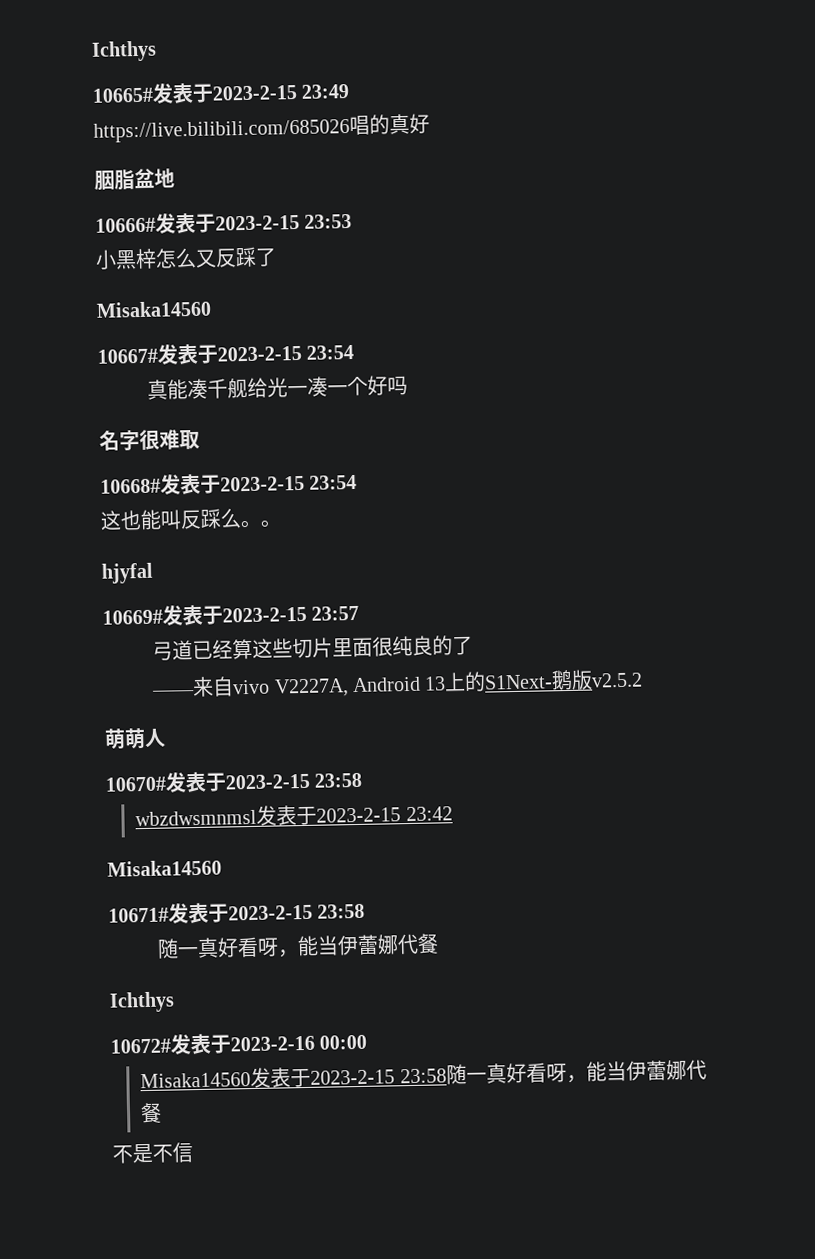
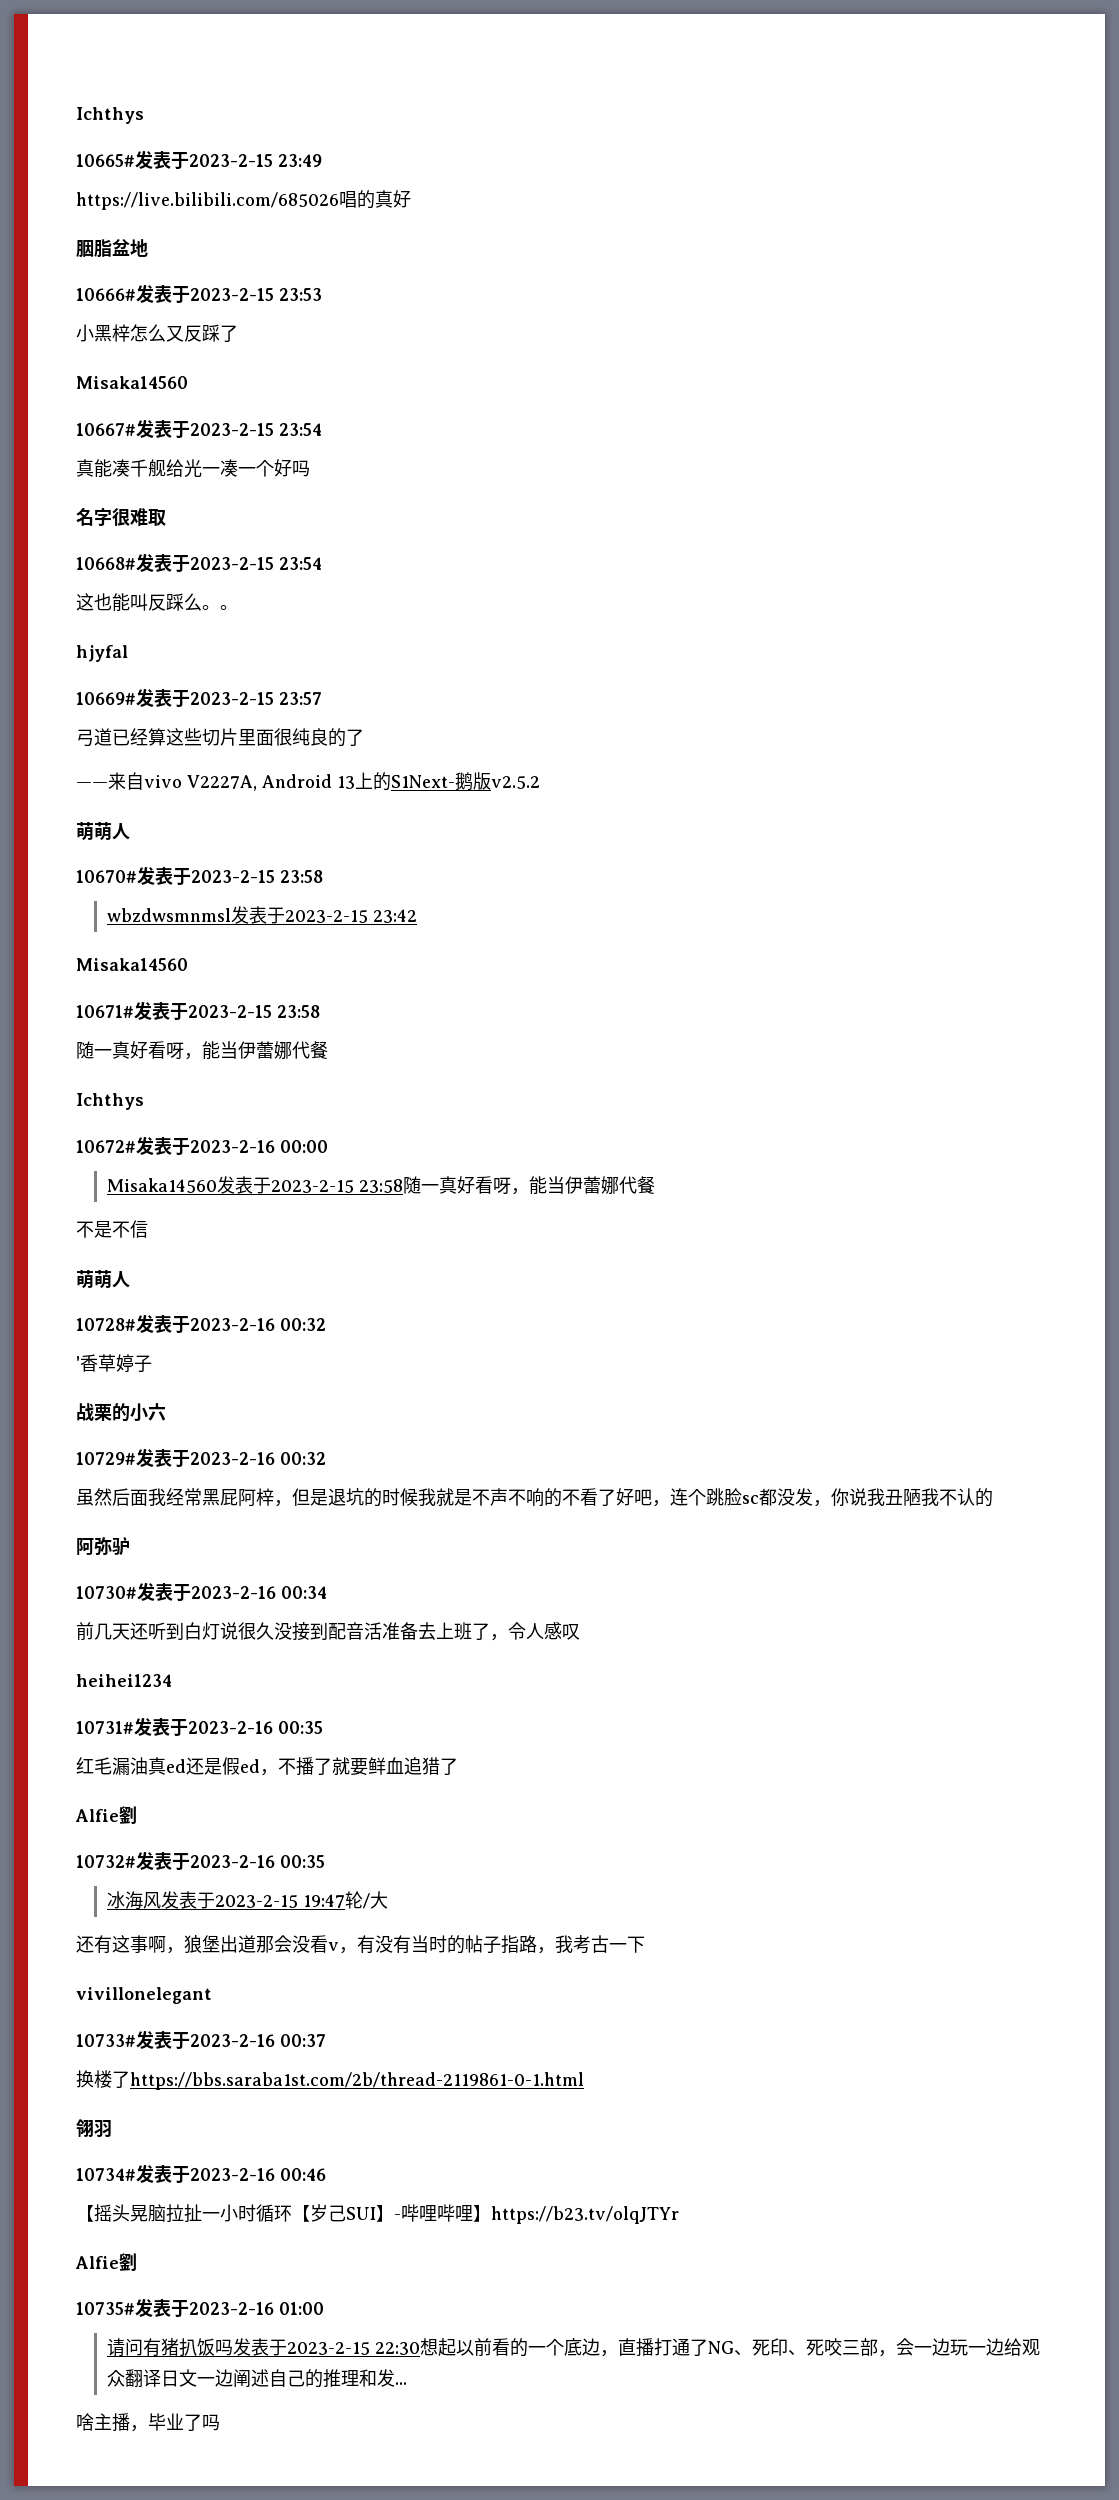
(194, 1152) none -> [76,1269,130,1289] [76,1314,326,1333] [76,1354,152,1373] [76,1403,166,1422] [76,1448,326,1467] [76,1488,993,1507] [76,1537,130,1556] [76,1582,327,1601] [76,1622,580,1641] [76,1674,172,1687] [76,1717,323,1736] [76,1757,458,1776] [75,1806,137,1824] [76,1851,325,1870] [106,1891,388,1910] [76,1935,645,1954] [76,1987,212,2004] [76,2030,326,2049] [76,2070,584,2090] [76,2119,112,2137] [76,2164,326,2183] [76,2204,679,2224] [75,2253,137,2271] [76,2298,324,2317] [106,2338,1040,2357] [106,2369,407,2388] [76,2413,220,2432] // 萌萌人 // 10728#发表于2023-2-16 00:32 // '香草婷子 // 战栗的小六 // 10729#发表于2023-2-16 00:32 // 虽然后面我经常黑屁阿梓，但是退坑的时候我就是不声不响的不看了好吧，连个跳脸sc都没发，你说我丑陋我不认的 // 阿弥驴 // 10730#发表于2023-2-16 00:34 // 前几天还听到白灯说很久没接到配音活准备去上班了，令人感叹 // heihei1234 // 10731#发表于2023-2-16 00:35 // 红毛漏油真ed还是假ed，不播了就要鲜血追猎了 // Alfie劉 // 10732#发表于2023-2-16 00:35 // 冰海风发表于2023-2-15 19:47轮/大 // 还有这事啊，狼堡出道那会没看v，有没有当时的帖子指路，我考古一下 // vivillonelegant // 10733#发表于2023-2-16 00:37 // 换楼了https://bbs.saraba1st.com/2b/thread-2119861-0-1.html // 翎羽 // 10734#发表于2023-2-16 00:46 // 【摇头晃脑拉扯一小时循环【岁己SUI】-哔哩哔哩】https://b23.tv/olqJTYr // Alfie劉 // 10735#发表于2023-2-16 01:00 // 请问有猪扒饭吗发表于2023-2-15 22:30想起以前看的一个底边，直播打通了NG、死印、死咬三部，会一边玩一边给观众翻译日文一边阐述自己的推理和发... // 啥主播，毕业了吗

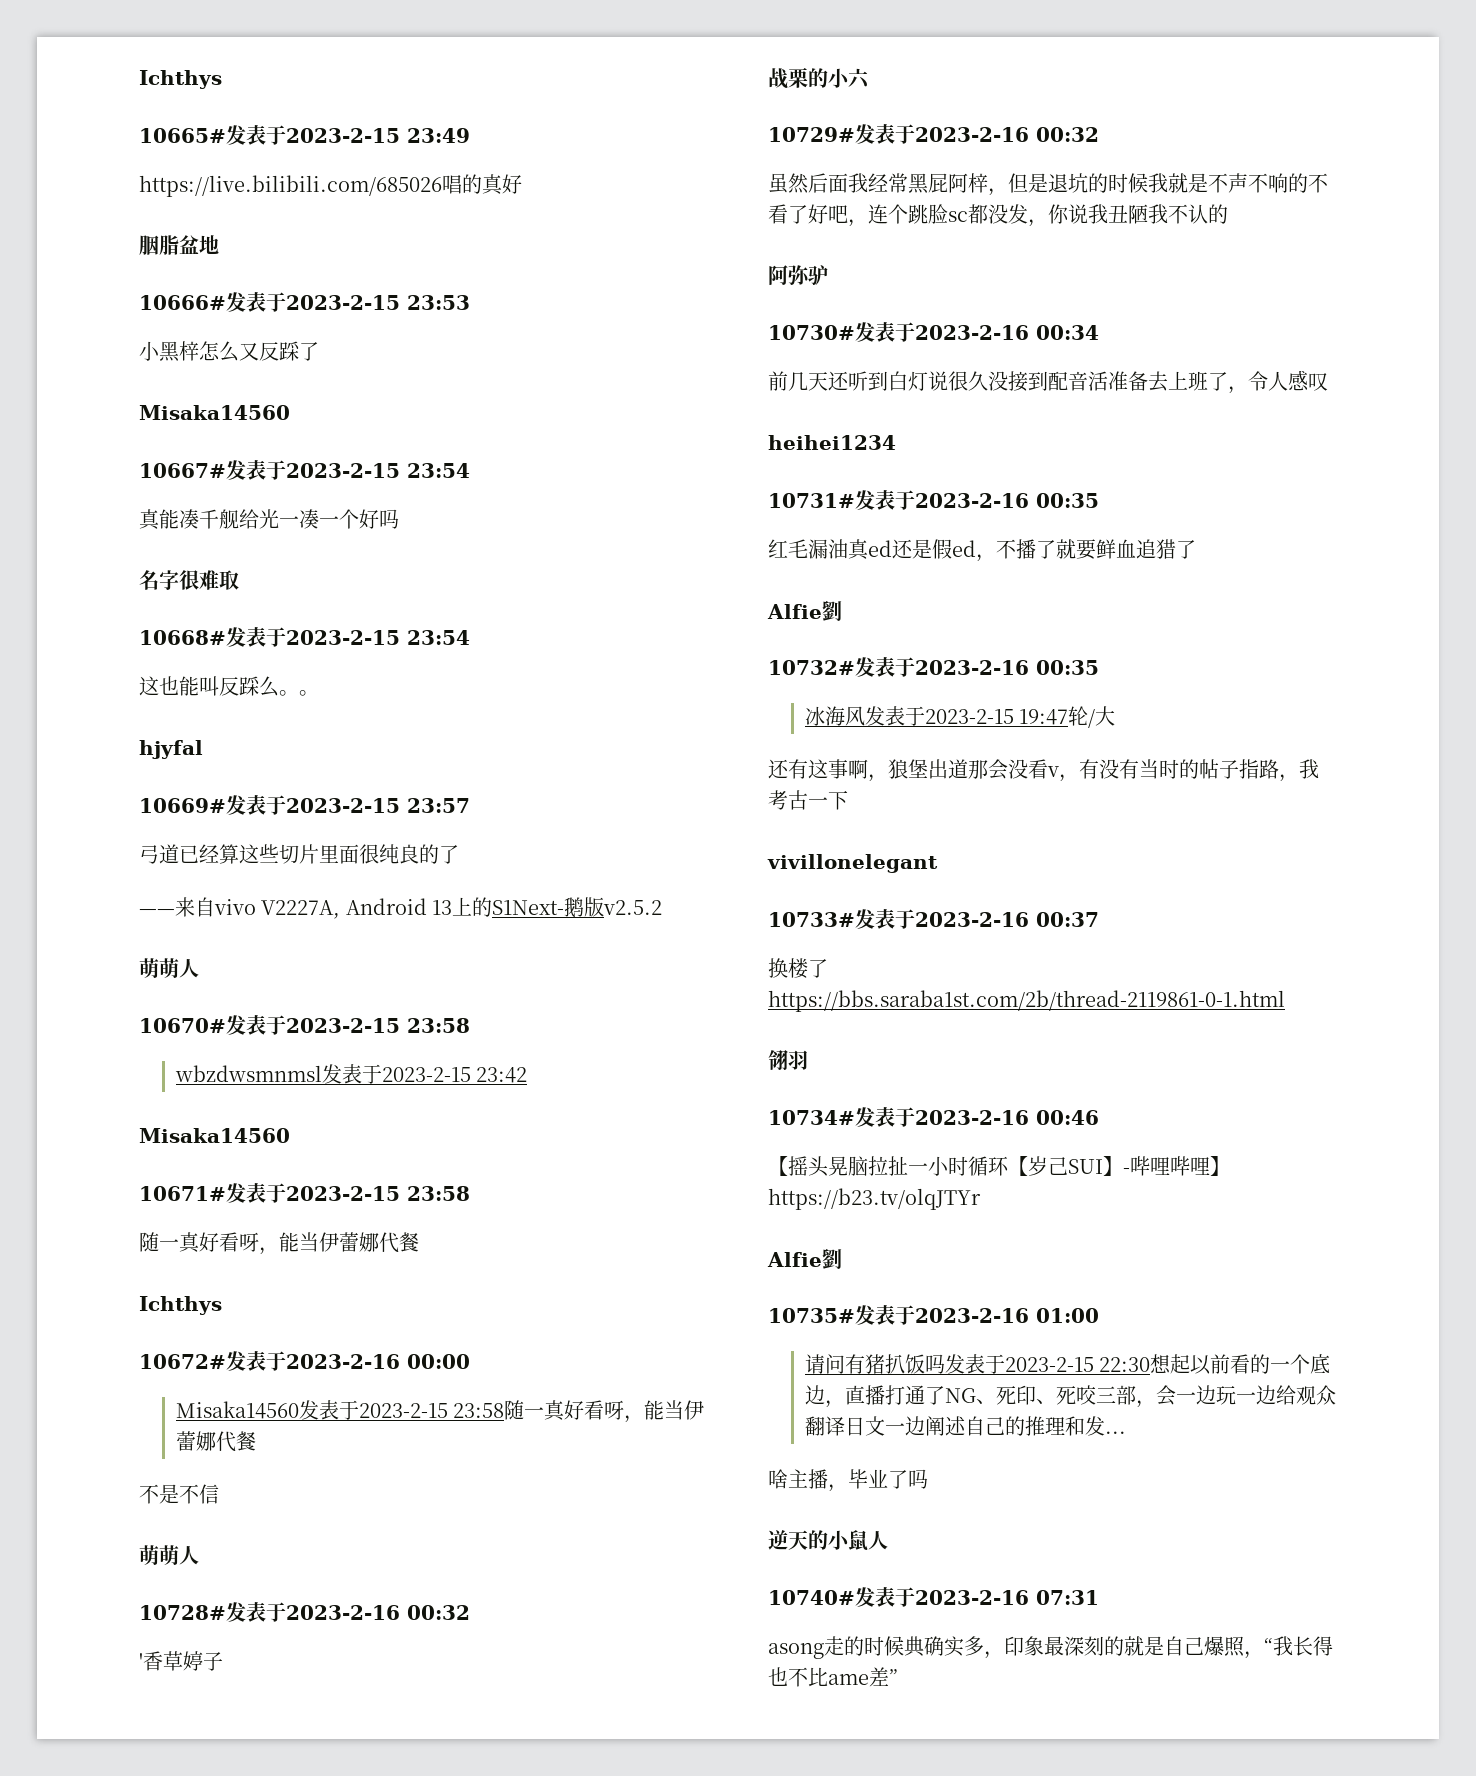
(220, 2422) none -> [768,1530,888,1551] [768,1587,1099,1607] [768,1636,1333,1659] [768,1667,898,1687] // 逆天的小鼠人 // 10740#发表于2023-2-16 07:31 // asong走的时候典确实多，印象最深刻的就是自己爆照，“我长得也不比ame差”

